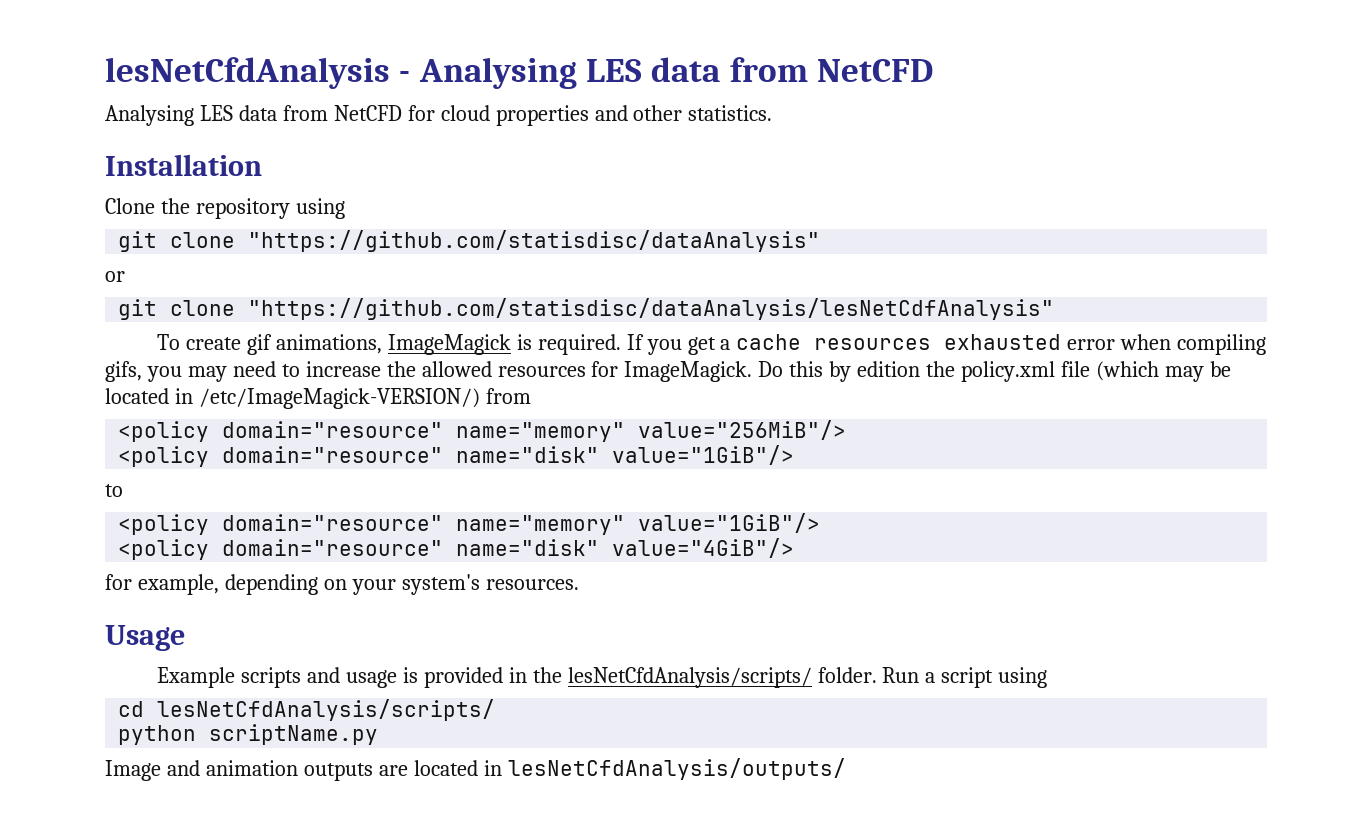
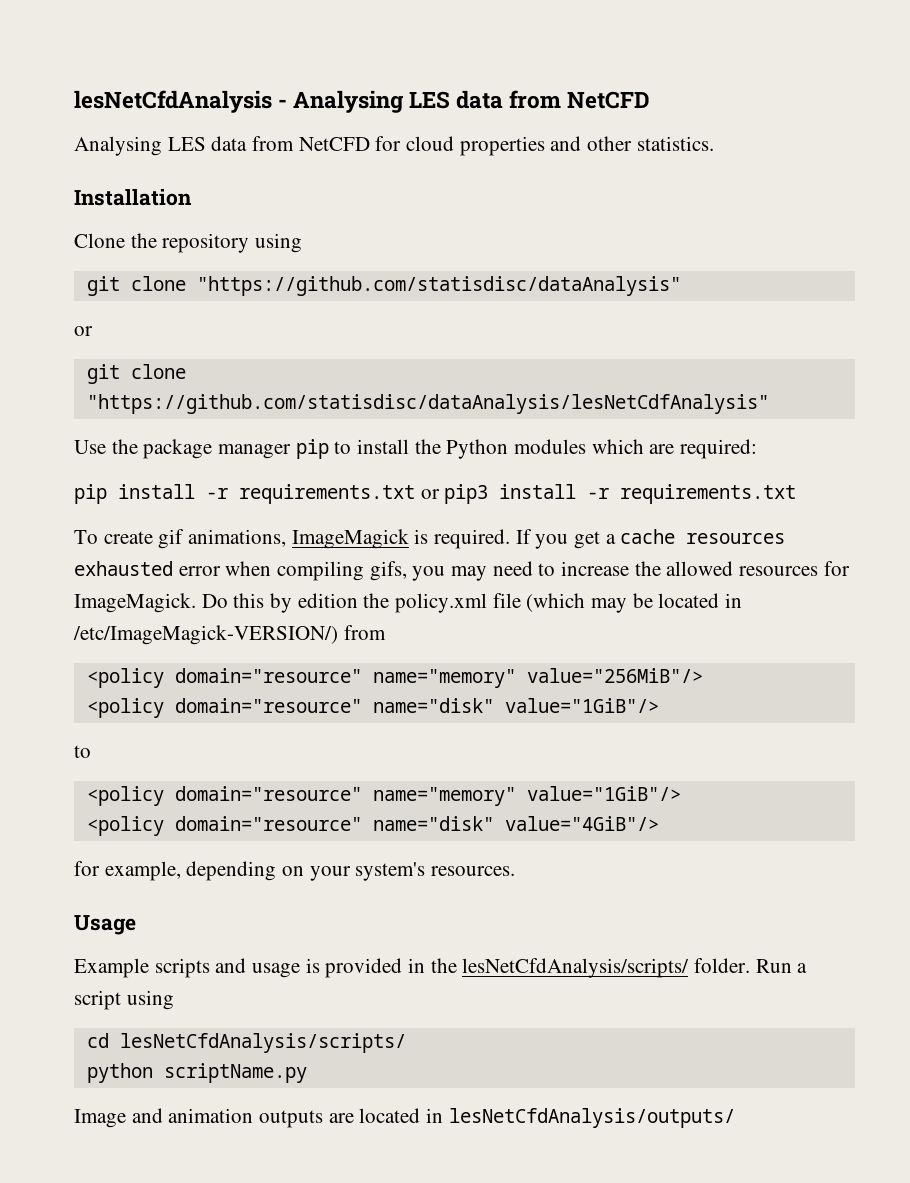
(1055, 309) none -> [74,439,758,459] [74,484,797,504] // Use the package manager pip to install the Python modules which are required: // pip install -r requirements.txt or pip3 install -r requirements.txt

